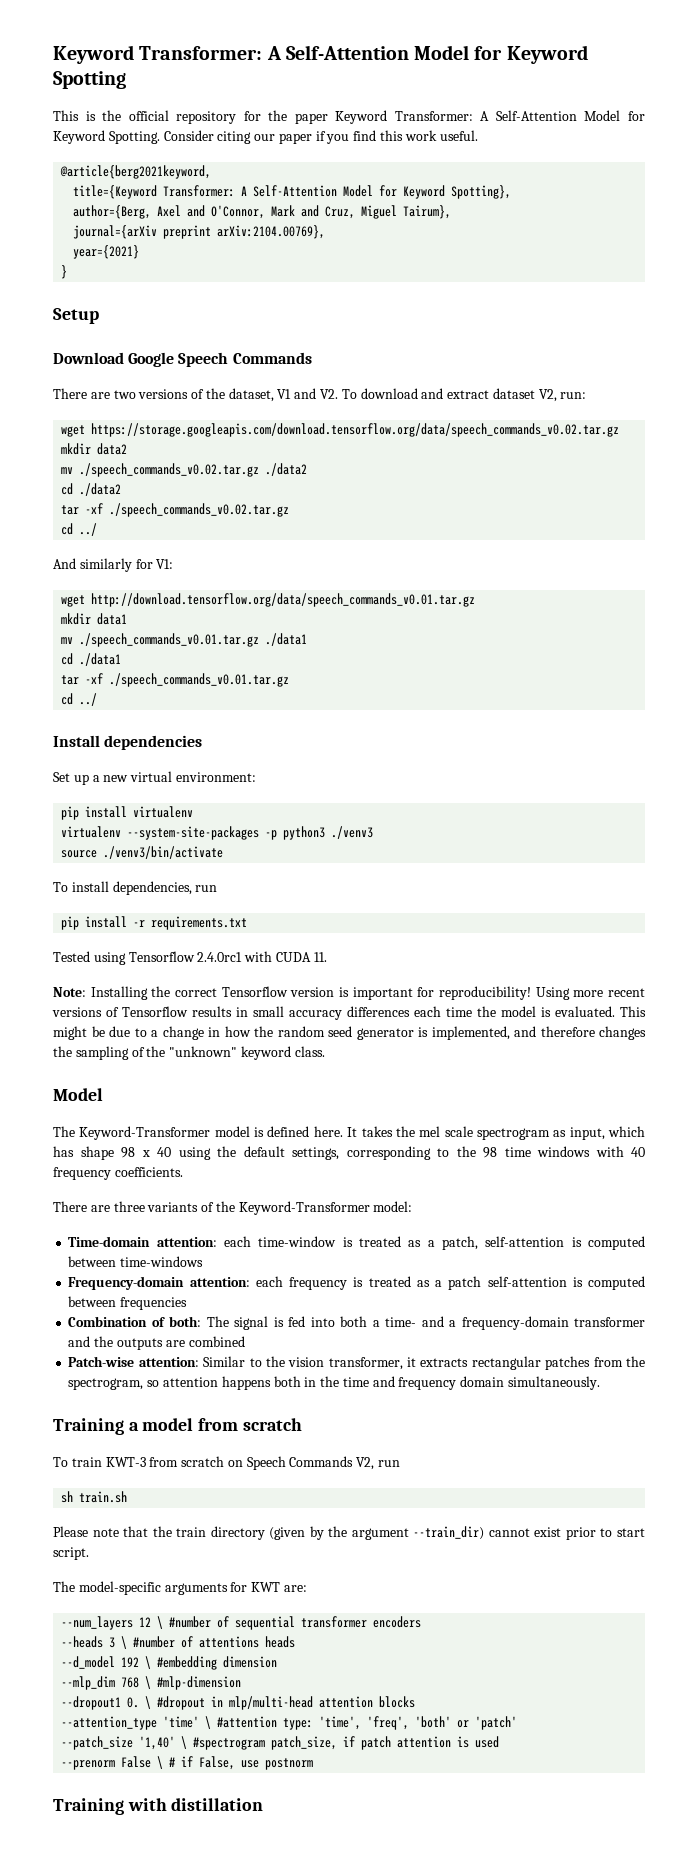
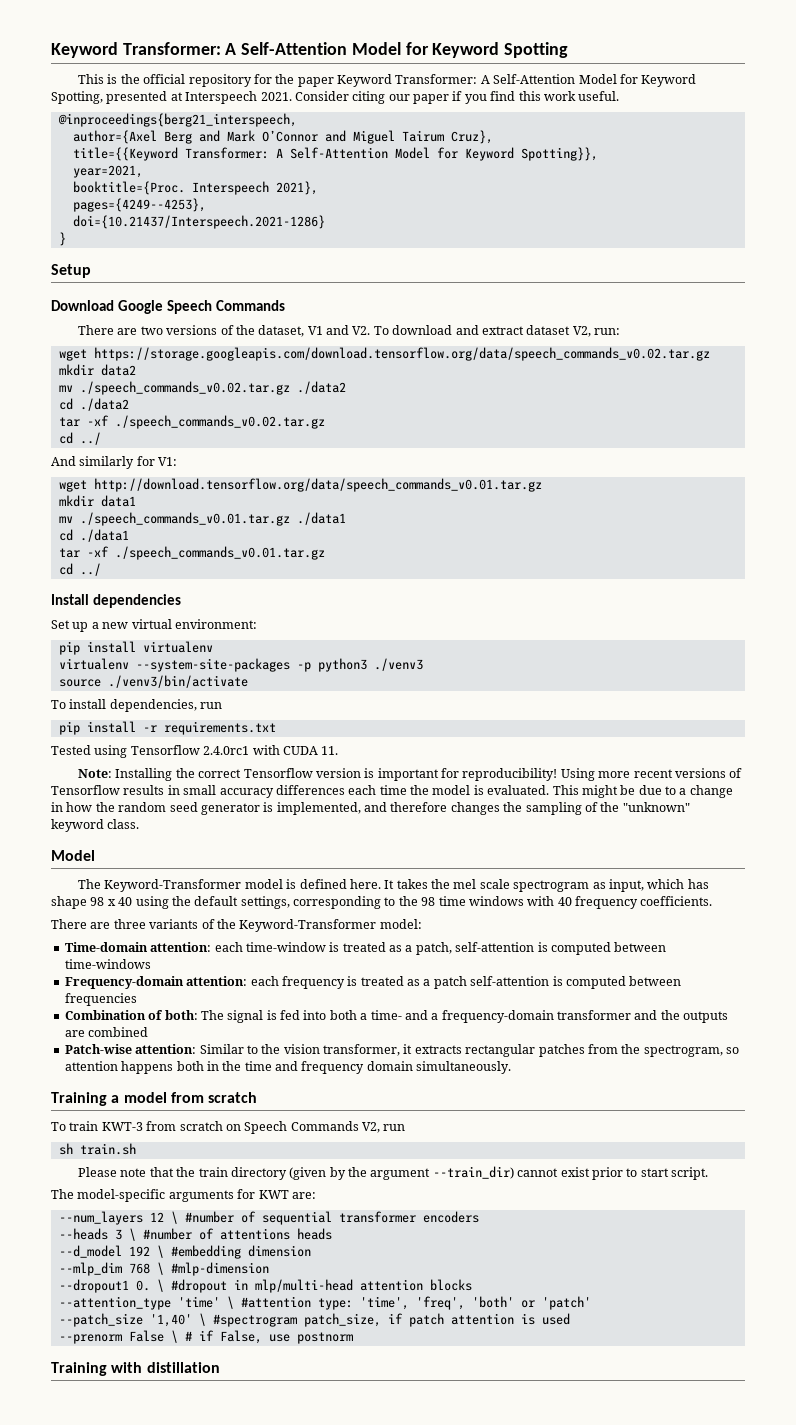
[108,131,160,144] Spotting. -> [51,91,292,104] Spotting, presented at Interspeech 2021.
[60,165,212,179] [73,185,512,199] [73,205,452,219] [73,225,326,239] [73,245,140,259] @article{berg2021keyword, // title={Keyword Transformer: A Self-Attention Model for Keyword Spotting}, // author={Berg, Axel and O'Connor, Mark and Cruz, Miguel Tairum}, // journal={arXiv preprint arXiv:2104.00769}, // year={2021} -> [57,113,297,127] [72,130,493,144] [72,147,598,161] [72,165,143,178] [72,181,318,195] [72,198,206,212] [72,215,325,229] @inproceedings{berg21_interspeech, // author={Axel Berg and Mark O’Connor and Miguel Tairum Cruz}, // title={{Keyword Transformer: A Self-Attention Model for Keyword Spotting}}, // year=2021, // booktitle={Proc. Interspeech 2021}, // pages={4249--4253}, // doi={10.21437/Interspeech.2021-1286}

